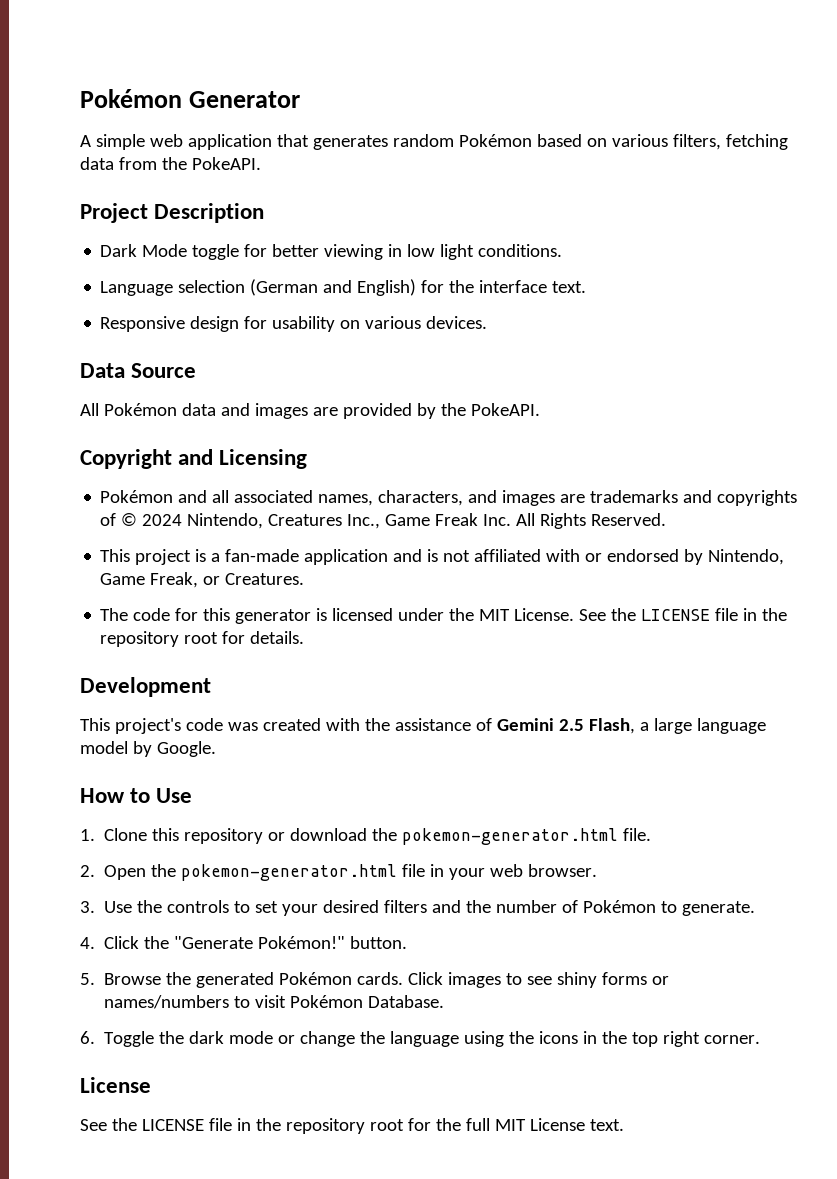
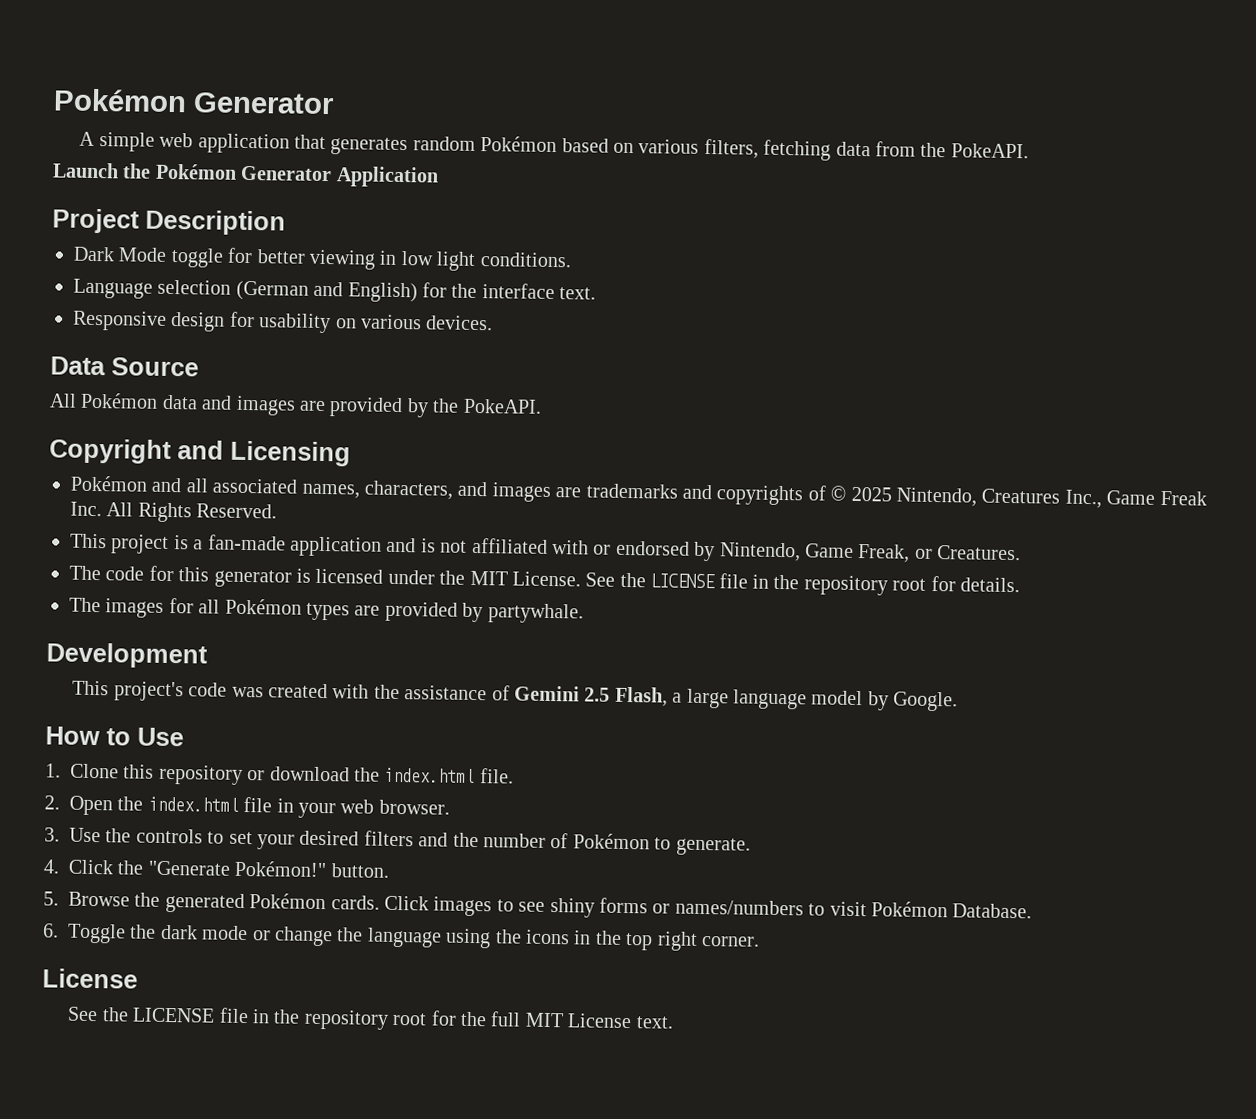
(261, 163) none -> [52,162,439,188] // Launch the Pokémon Generator Application
[142,514,183,526] 2024 -> [850,486,892,502] 2025
(305, 637) none -> [69,597,584,624] // The images for all Pokémon types are provided by partywhale.
[402,828,619,845] pokemon-generator.html -> [384,767,476,784] index.html
[181,864,398,881] pokemon-generator.html -> [147,796,239,812] index.html

